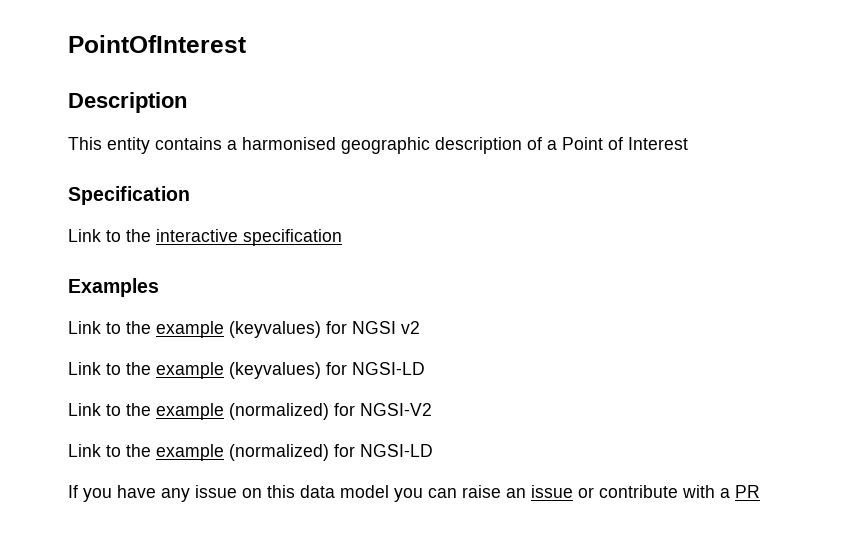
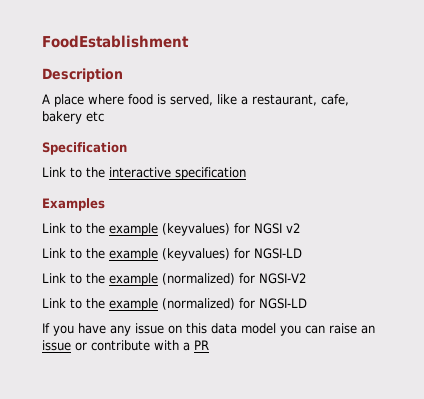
[68,35,246,53] PointOfInterest -> [42,35,189,48] FoodEstablishment
[68,137,688,154] This entity contains a harmonised geographic description of a Point of Interest -> [42,94,349,107] [42,111,104,124] A place where food is served, like a restaurant, cafe, bakery etc

